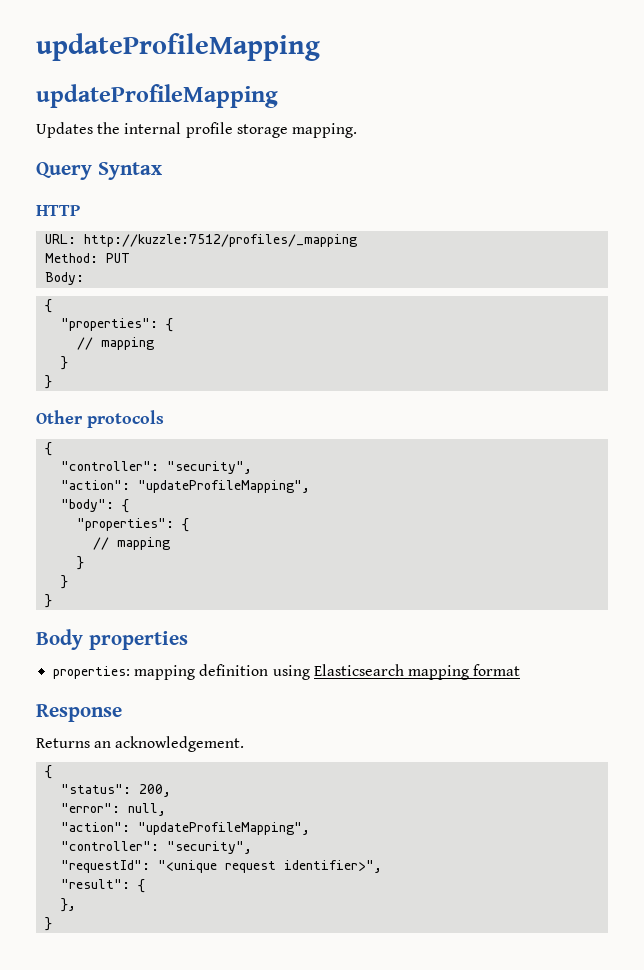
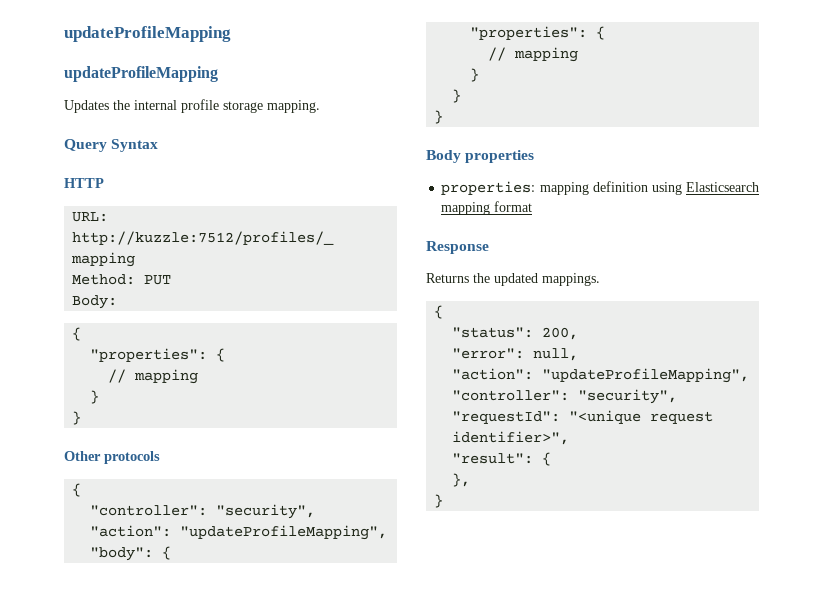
[94,736,245,752] an acknowledgement. -> [473,273,600,286] the updated mappings.

